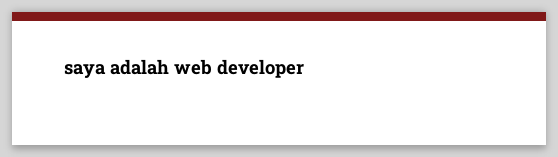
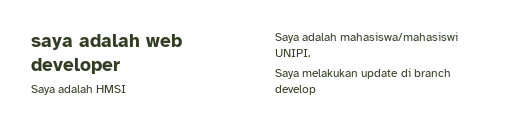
(304, 68) none -> [31,85,127,95] [275,32,459,43] [275,49,310,57] [275,68,451,79] [275,85,316,95] // Saya adalah HMSI // Saya adalah mahasiswa/mahasiswi UNIPI. // Saya melakukan update di branch develop

